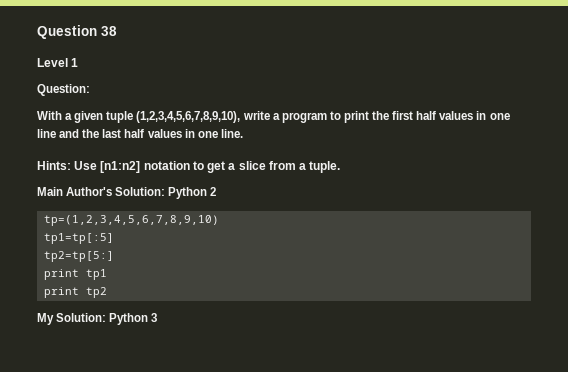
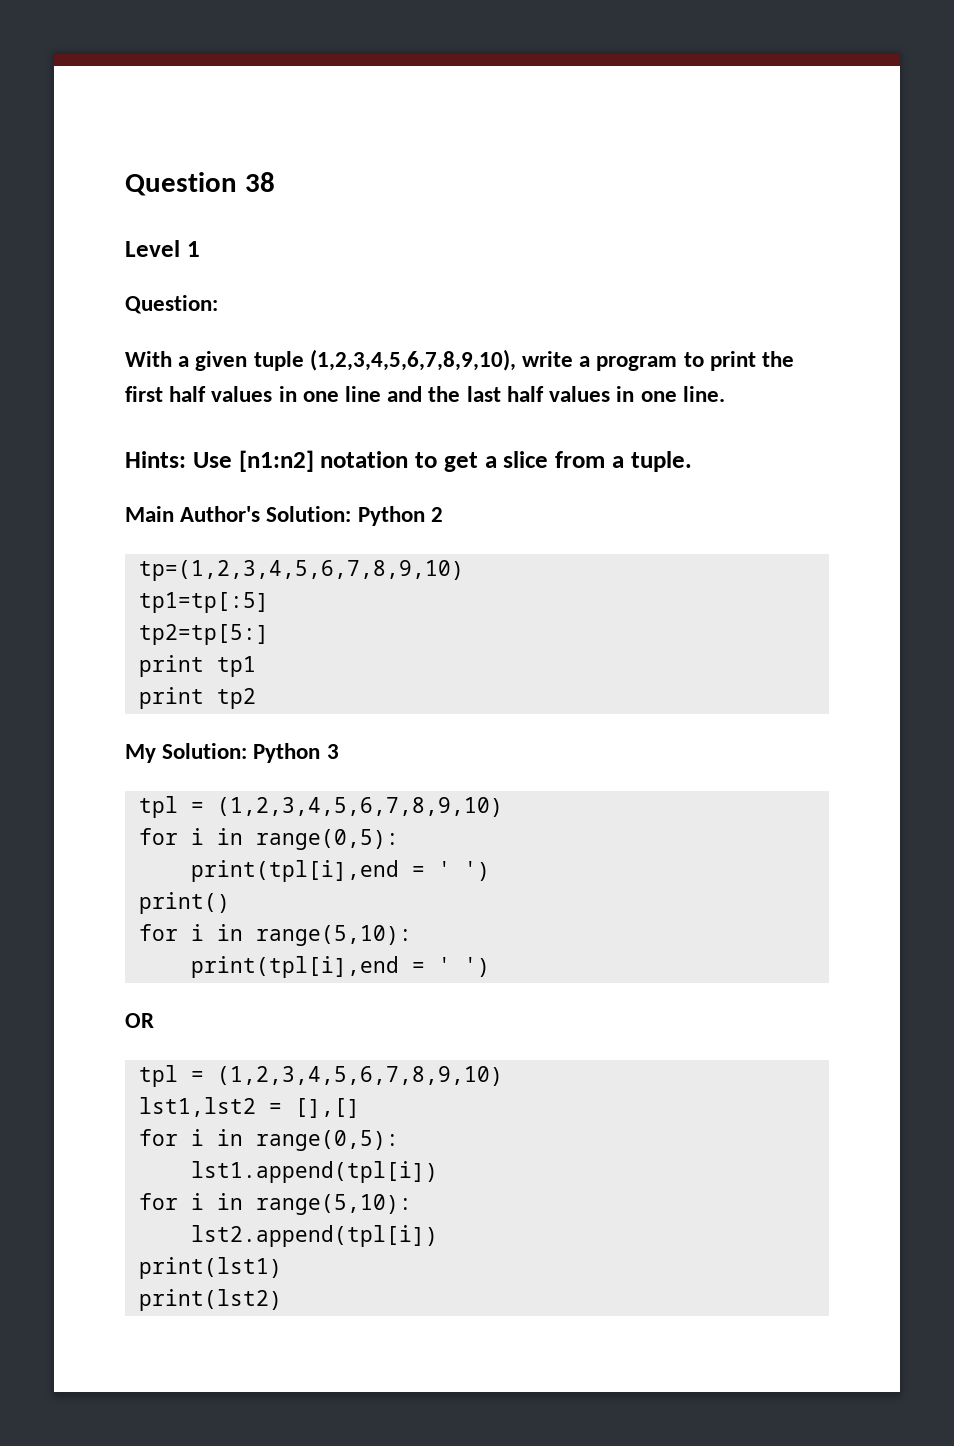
(158, 317) none -> [138,796,503,818] [138,828,399,850] [190,860,490,882] [138,892,230,914] [138,924,412,946] [190,956,490,978] [125,1013,154,1028] [138,1065,503,1087] [138,1097,360,1118] [138,1129,399,1151] [190,1161,438,1183] [138,1193,412,1215] [190,1225,438,1247] [138,1257,282,1279] [138,1289,282,1311] // tpl = (1,2,3,4,5,6,7,8,9,10) // for i in range(0,5): // print(tpl[i],end = ' ') // print() // for i in range(5,10): // print(tpl[i],end = ' ') // OR // tpl = (1,2,3,4,5,6,7,8,9,10) // lst1,lst2 = [],[] // for i in range(0,5): // lst1.append(tpl[i]) // for i in range(5,10): // lst2.append(tpl[i]) // print(lst1) // print(lst2)

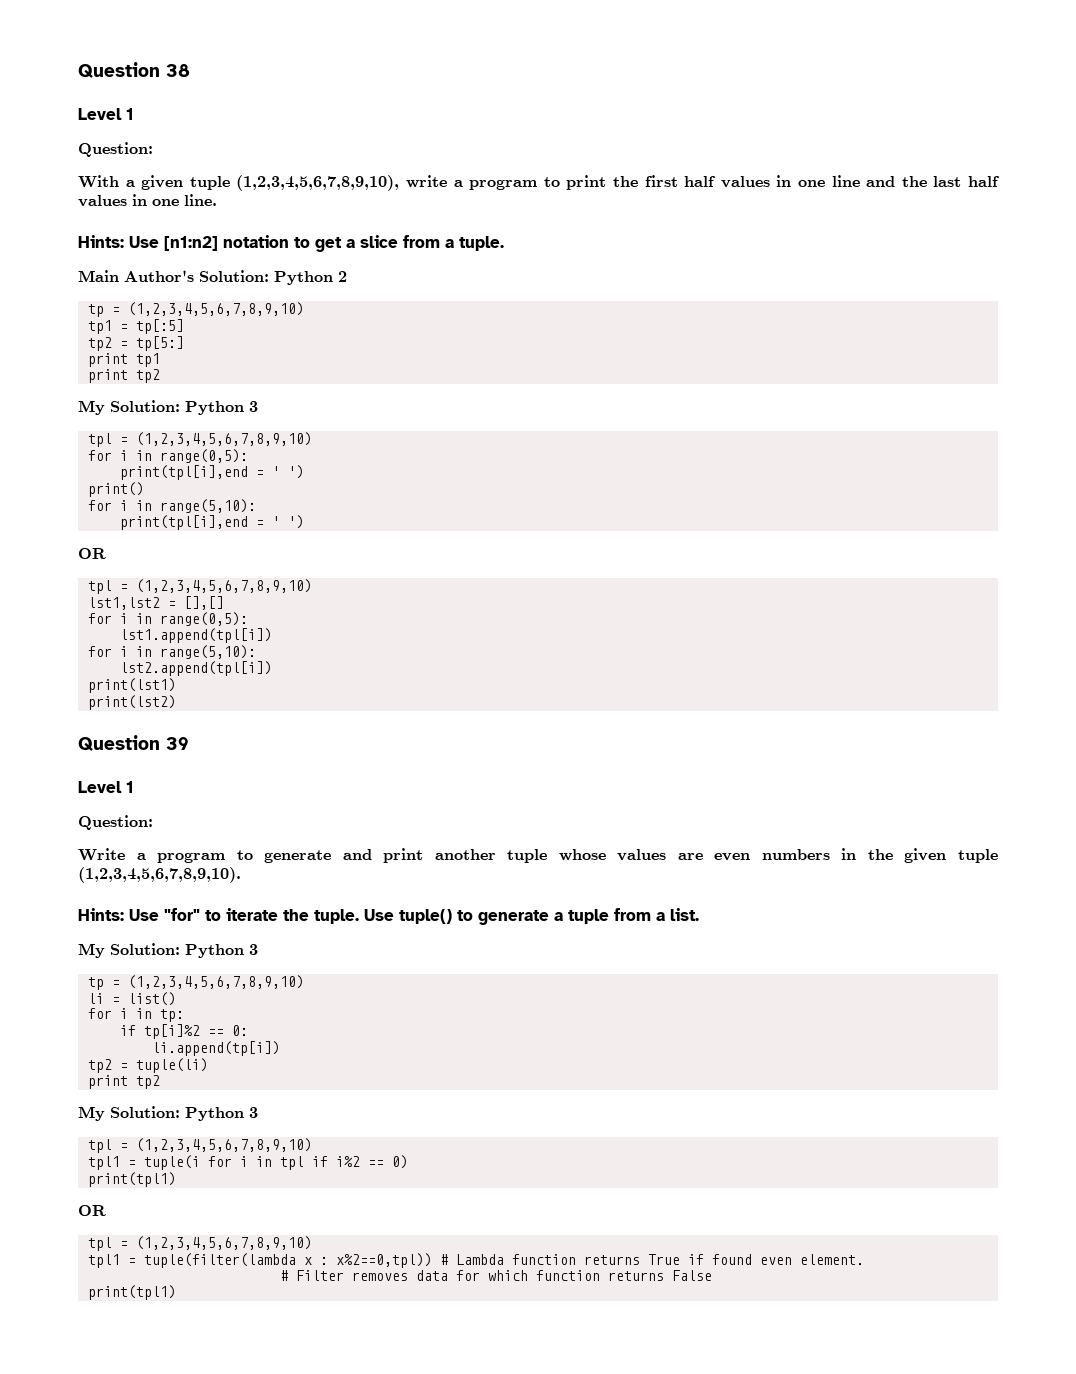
[138,560,464,581] [138,592,269,613] [138,624,269,645] tp=(1,2,3,4,5,6,7,8,9,10) // tp1=tp[:5] // tp2=tp[5:] -> [87,302,304,317] [87,319,184,334] [87,336,184,351] tp = (1,2,3,4,5,6,7,8,9,10) // tp1 = tp[:5] // tp2 = tp[5:]
(282, 1300) none -> [78,735,189,751] [78,781,134,793] [78,815,153,830] [78,848,998,863] [78,867,241,883] [78,908,699,925] [78,943,258,958] [87,975,304,990] [87,992,176,1006] [87,1008,184,1022] [119,1024,248,1039] [151,1041,280,1056] [87,1058,208,1073] [87,1075,160,1089] [78,1106,258,1121] [87,1138,312,1153] [87,1155,408,1170] [87,1172,176,1187] [78,1205,106,1216] [87,1236,312,1251] [87,1253,864,1268] [279,1270,712,1281] [87,1285,176,1300] // Question 39 // Level 1 // Question: // Write a program to generate and print another tuple whose values are even numbers in the given tuple (1,2,3,4,5,6,7,8,9,10). // Hints: Use "for" to iterate the tuple. Use tuple() to generate a tuple from a list. // My Solution: Python 3 // tp = (1,2,3,4,5,6,7,8,9,10) // li = list() // for i in tp: // if tp[i]%2 == 0: // li.append(tp[i]) // tp2 = tuple(li) // print tp2 // My Solution: Python 3 // tpl = (1,2,3,4,5,6,7,8,9,10) // tpl1 = tuple(i for i in tpl if i%2 == 0) // print(tpl1) // OR // tpl = (1,2,3,4,5,6,7,8,9,10) // tpl1 = tuple(filter(lambda x : x%2==0,tpl)) # Lambda function returns True if found even element. // # Filter removes data for which function returns False // print(tpl1)

